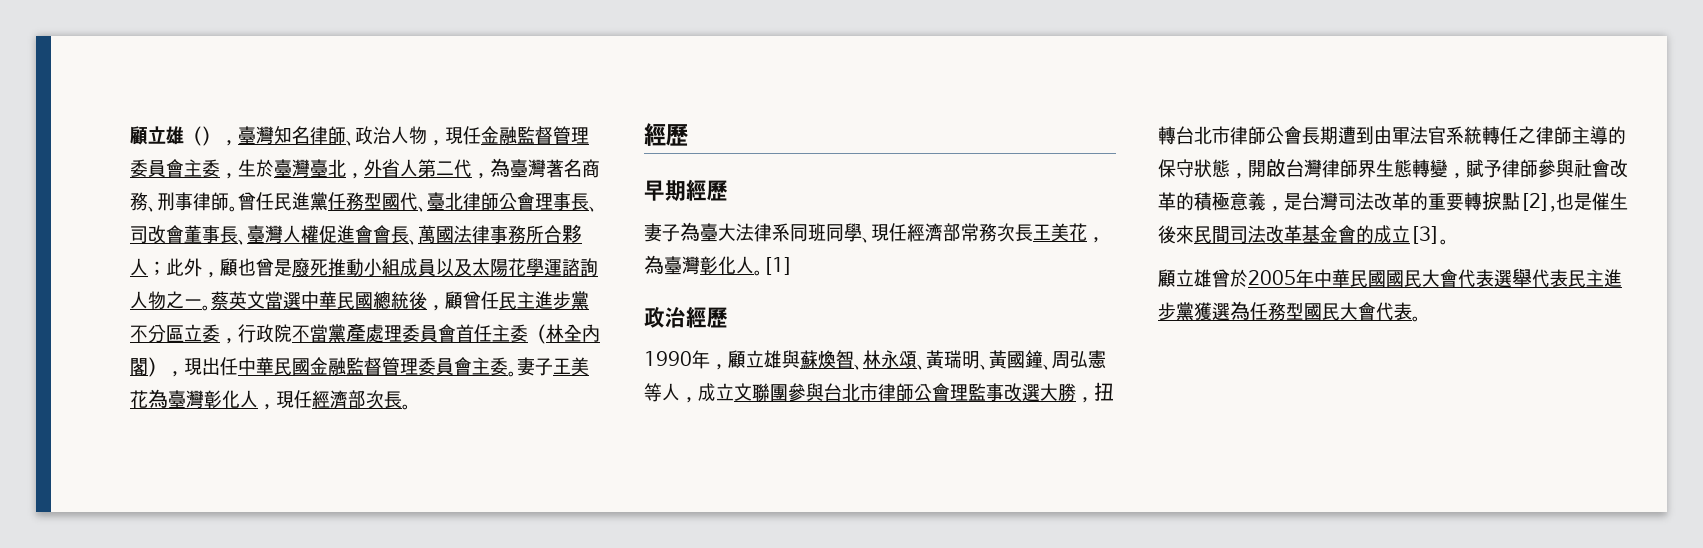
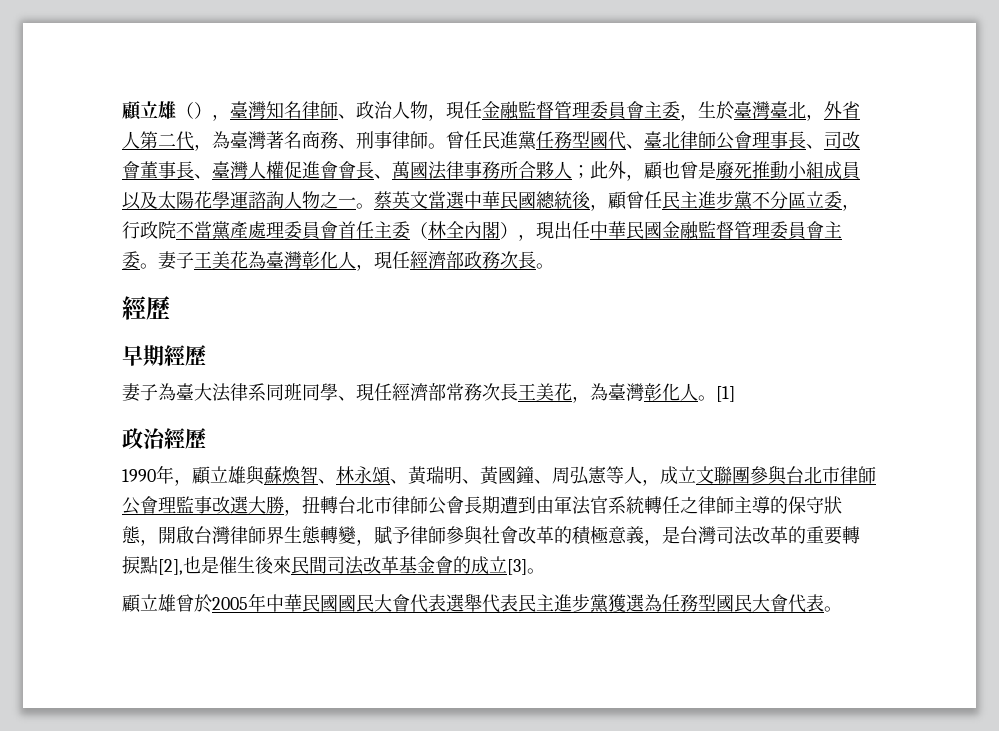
(366, 399) none -> [464,251,500,269] 政務

